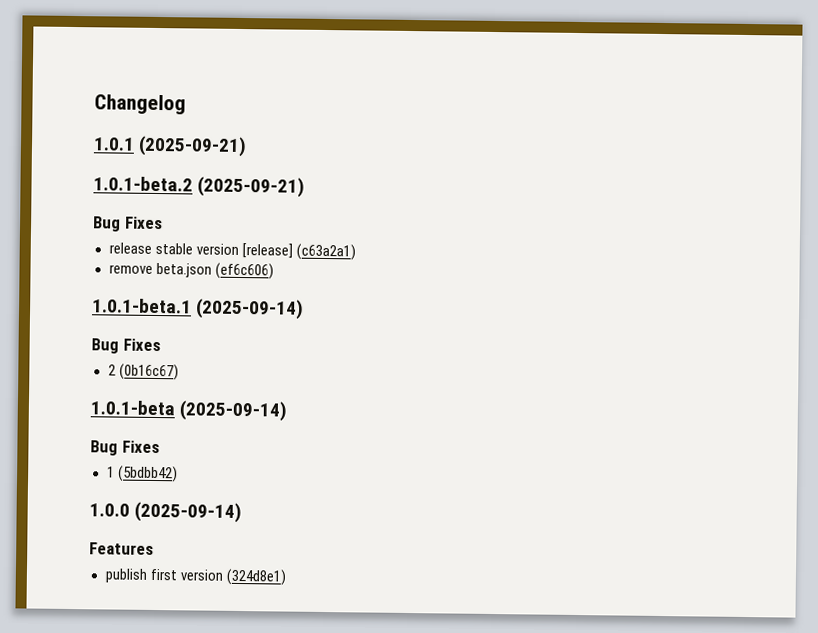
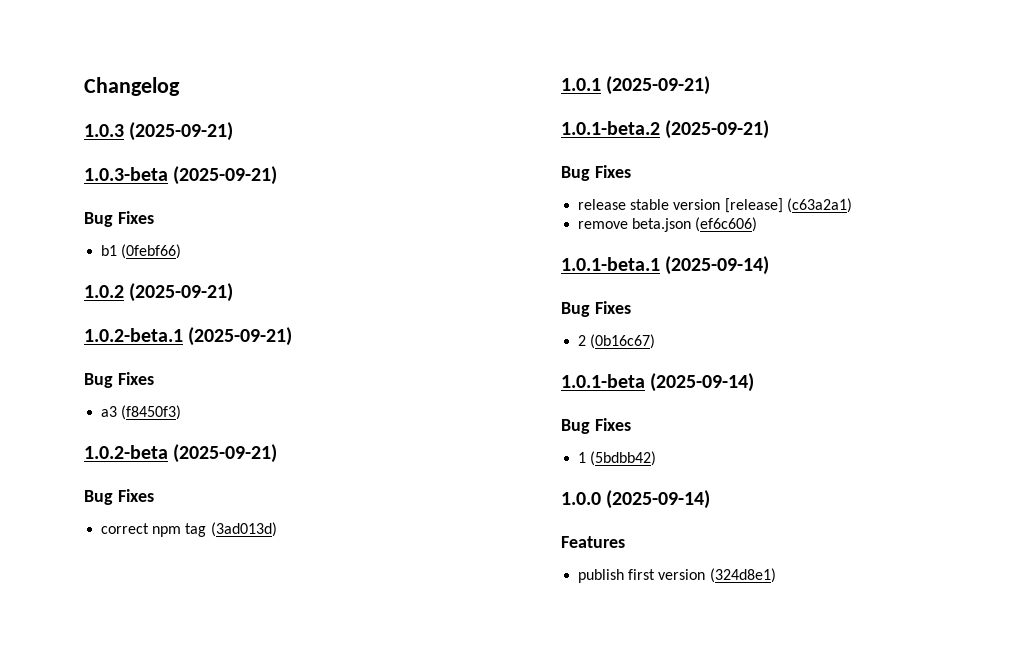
(186, 104) none -> [84,122,234,141] [84,166,278,185] [84,211,154,227] [101,244,182,259] [84,283,234,302] [84,327,293,346] [84,372,154,388] [101,405,182,420] [84,444,278,463] [84,489,154,505] [101,522,277,537] // 1.0.3 (2025-09-21) // 1.0.3-beta (2025-09-21) // Bug Fixes // b1 (0febf66) // 1.0.2 (2025-09-21) // 1.0.2-beta.1 (2025-09-21) // Bug Fixes // a3 (f8450f3) // 1.0.2-beta (2025-09-21) // Bug Fixes // correct npm tag (3ad013d)

